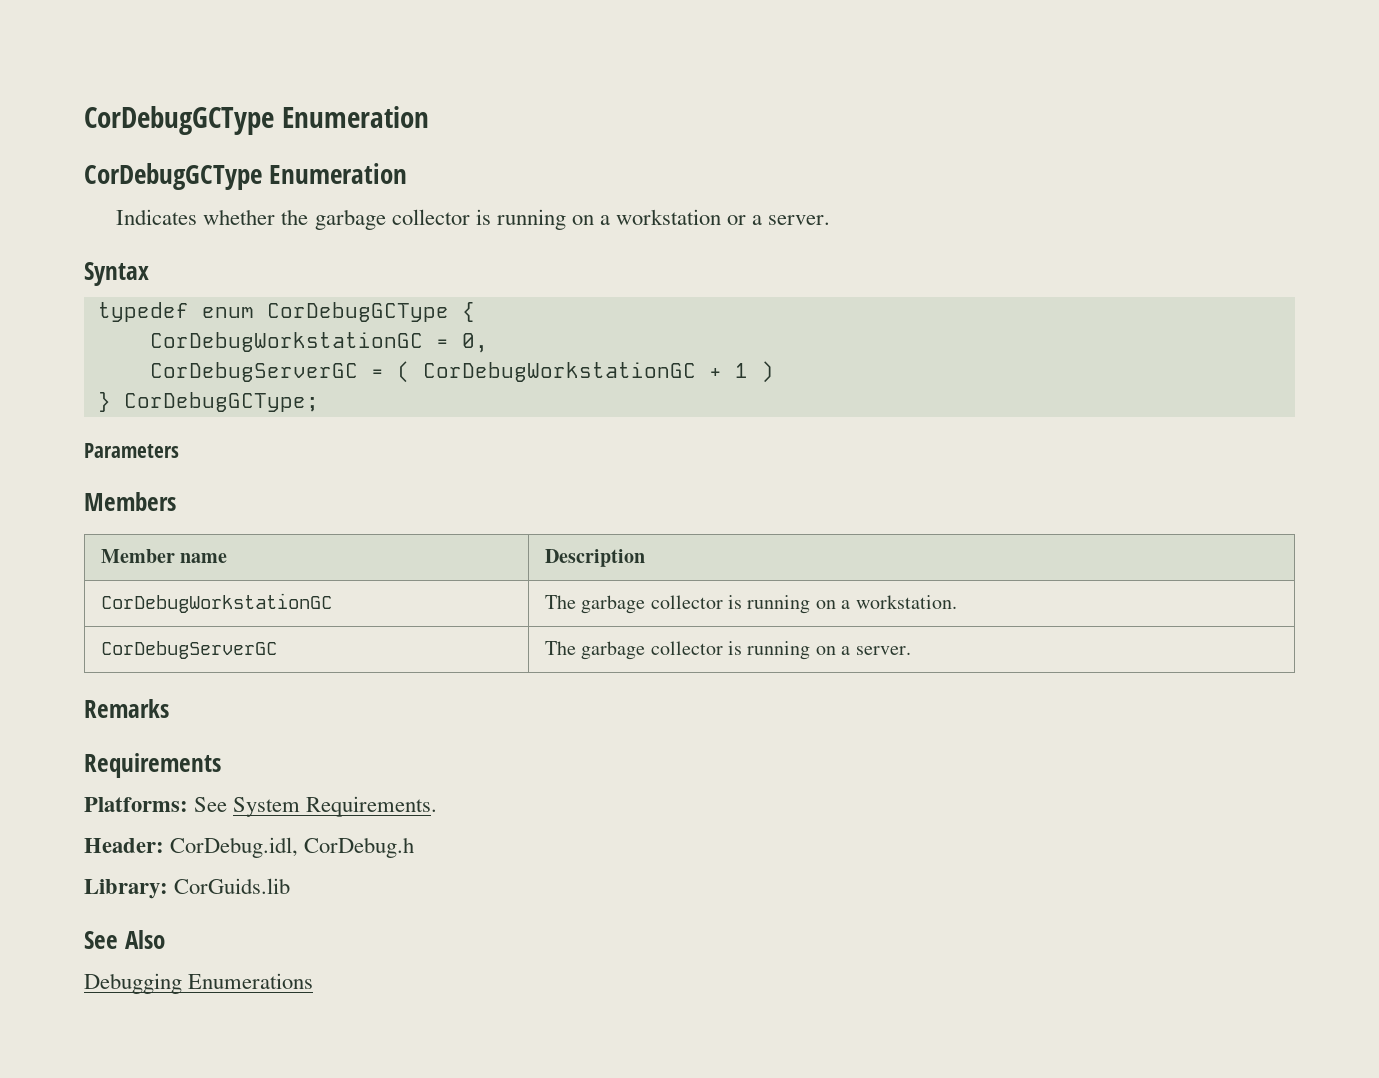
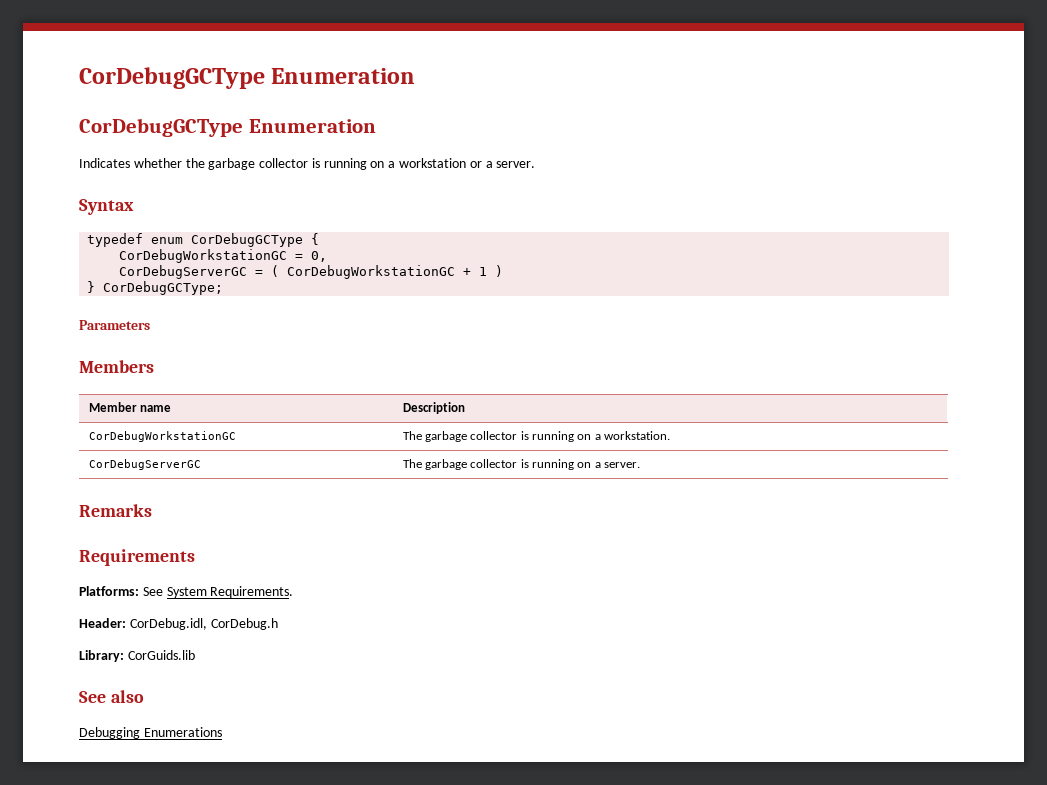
[124,930,165,949] Also -> [110,690,144,703] also

